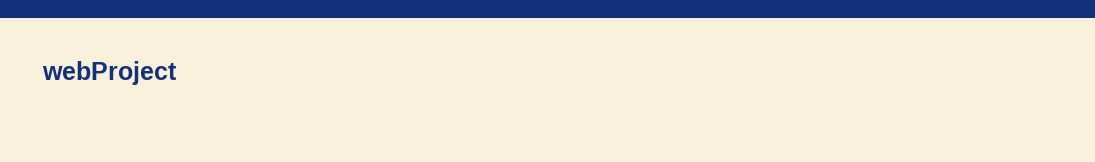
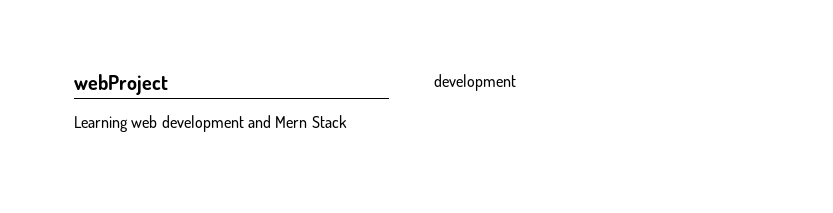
(177, 73) none -> [74,115,347,132] [434,74,516,91] // Learning web development and Mern Stack development

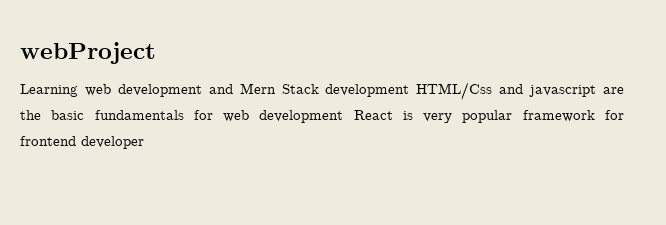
(516, 82) none -> [416,82,624,100] [20,110,624,123] [20,136,144,149] HTML/Css and javascript are the basic fundamentals for web development React is very popular framework for frontend developer

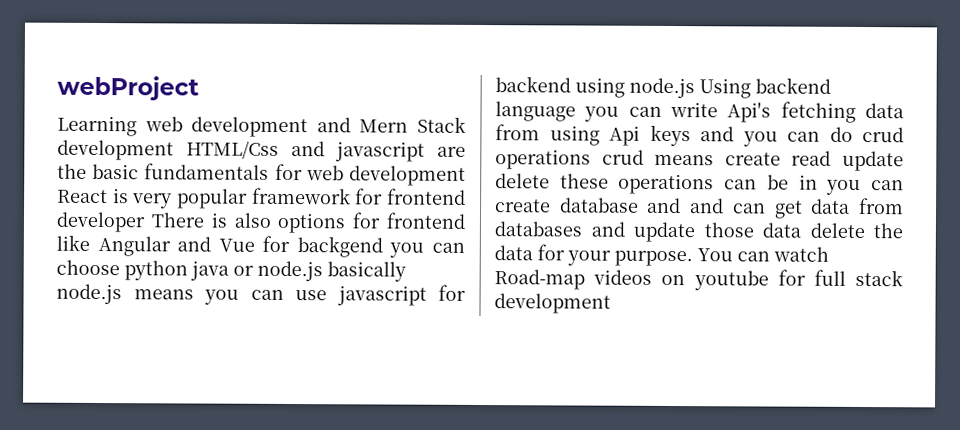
(144, 142) none -> [150,212,466,234] [56,234,465,258] [56,259,406,282] [56,283,466,306] [495,76,831,99] [495,101,904,123] [495,124,904,147] [495,149,904,172] [495,173,904,195] [495,197,904,219] [494,221,903,243] [494,244,829,267] [494,269,903,291] [494,293,611,314] There is also options for frontend like Angular and Vue for backgend you can choose python java or node.js basically node.js means you can use javascript for backend using node.js Using backend language you can write Api's fetching data from using Api keys and you can do crud operations crud means create read update delete these operations can be in you can create database and and can get data from databases and update those data delete the data for your purpose. You can watch Road-map videos on youtube for full stack development

